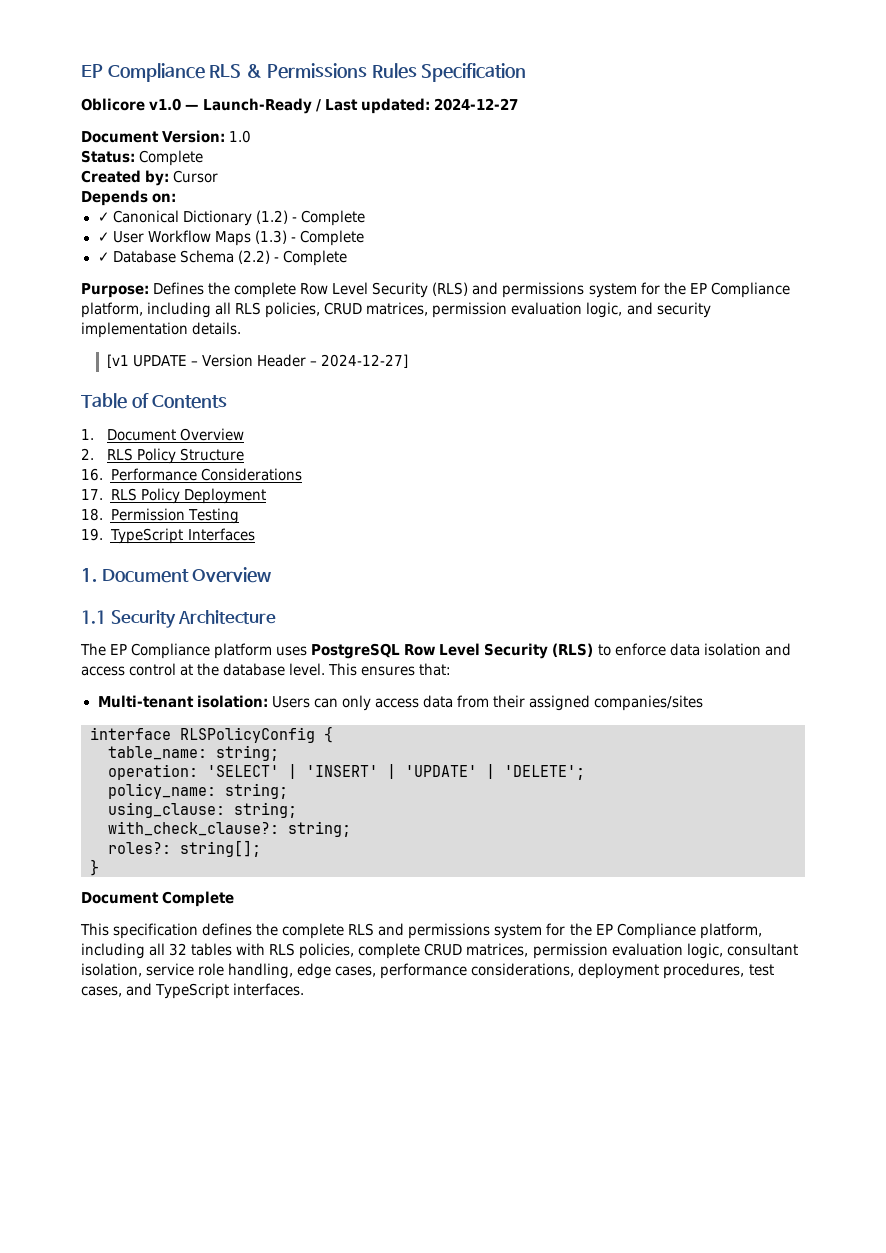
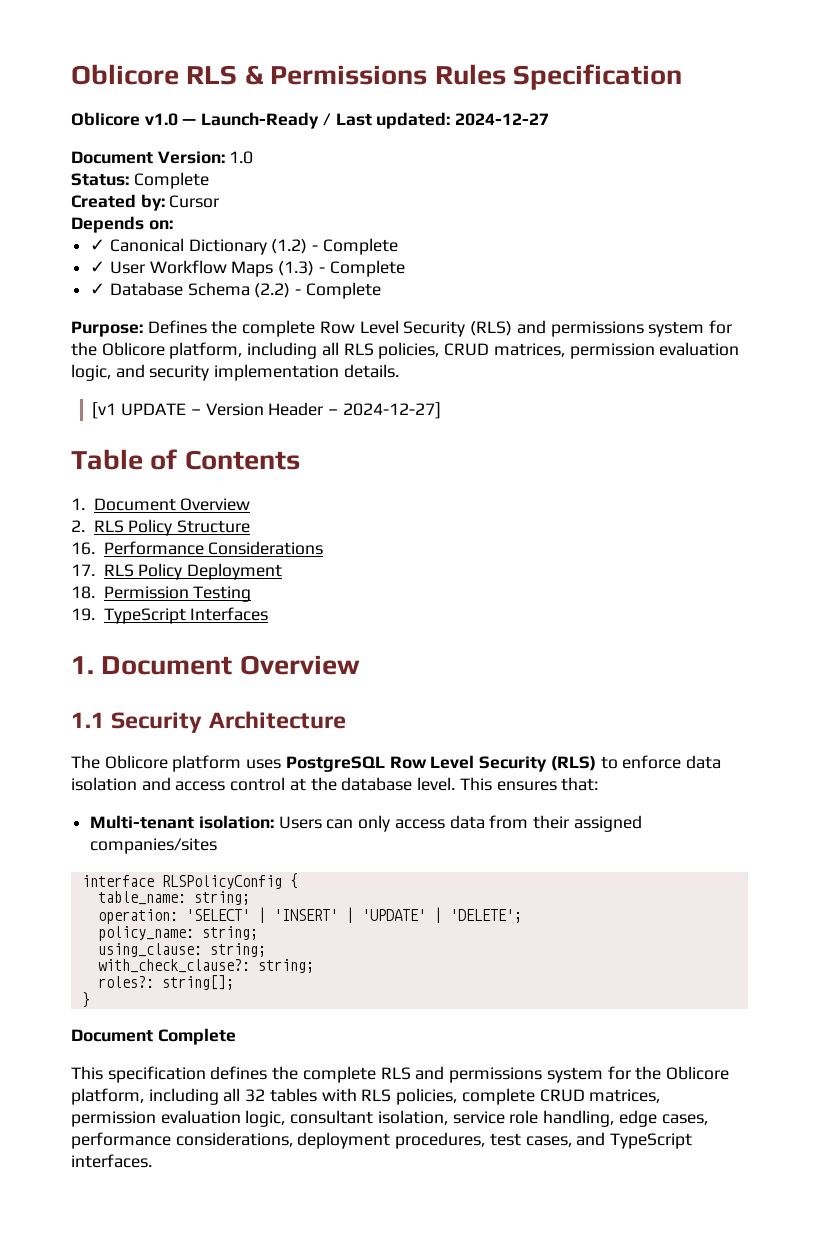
[81,63,205,82] EP Compliance -> [71,64,179,85] Oblicore
[689,282,790,298] EP Compliance -> [101,342,165,356] Oblicore
[110,643,211,659] EP Compliance -> [104,755,168,769] Oblicore
[595,923,696,939] EP Compliance -> [665,1066,729,1080] Oblicore

